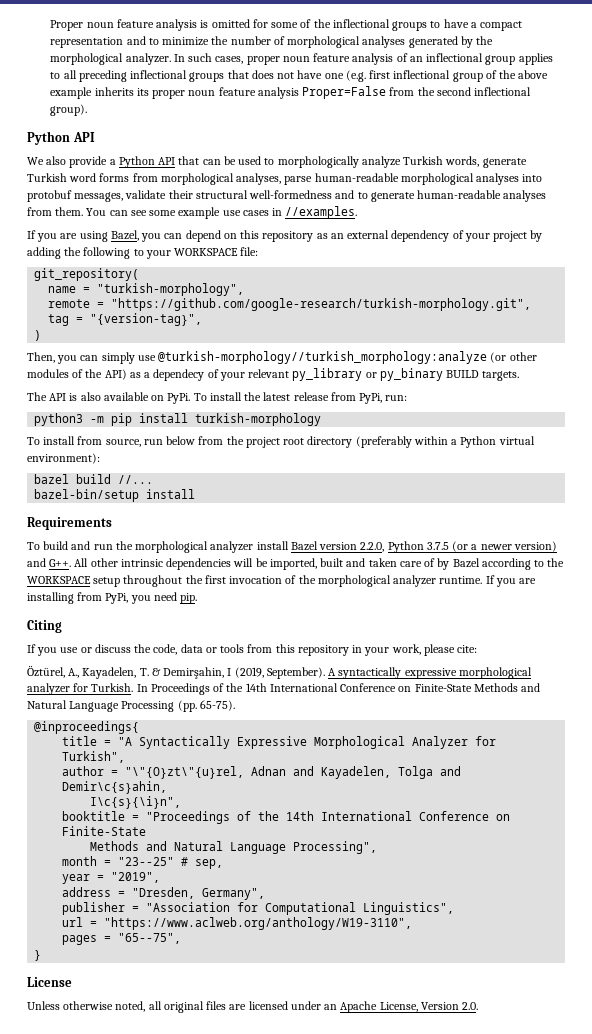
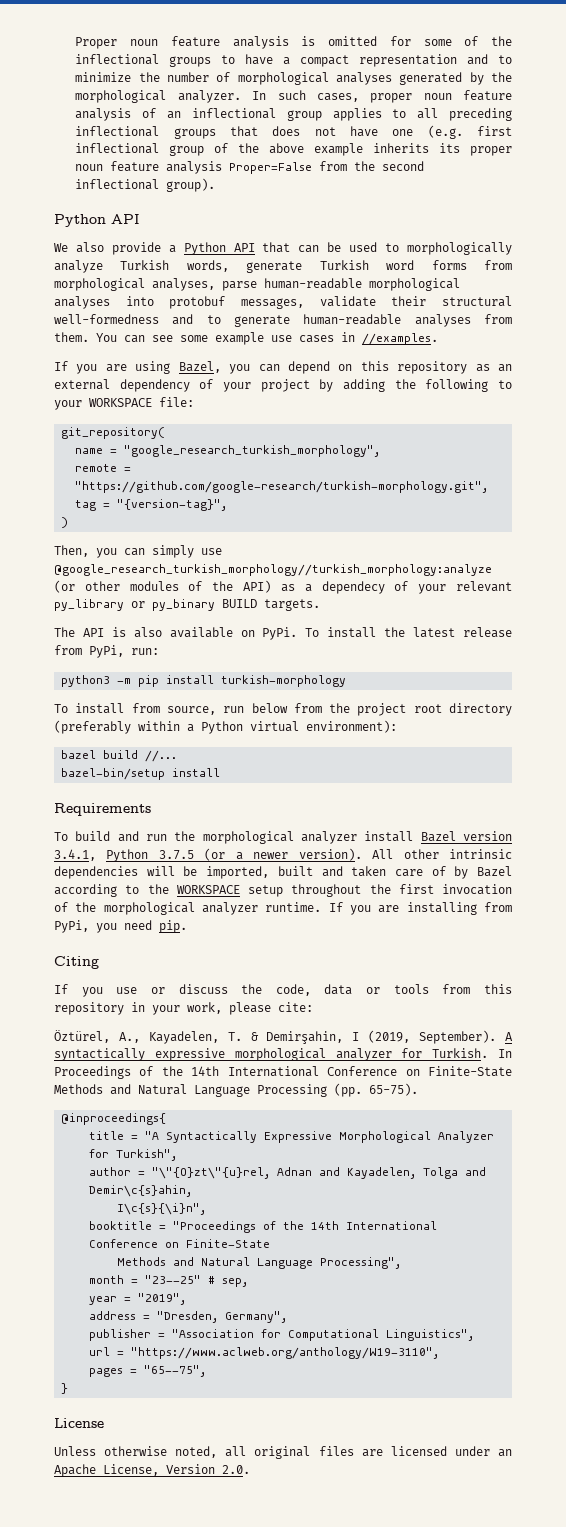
[97,283,245,296] "turkish-morphology", -> [124,445,381,457] "google_research_turkish_morphology",
[158,351,488,364] @turkish-morphology//turkish_morphology:analyze -> [54,564,492,576] @google_research_turkish_morphology//turkish_morphology:analyze
[360,542,385,552] 2.2.0, -> [54,849,96,861] 3.4.1,
[513,541,557,552] [27,558,72,567] version) and G++. -> [298,848,362,861] version).

